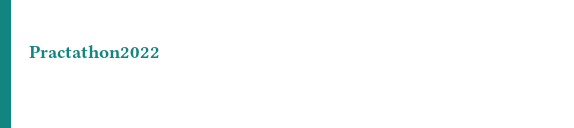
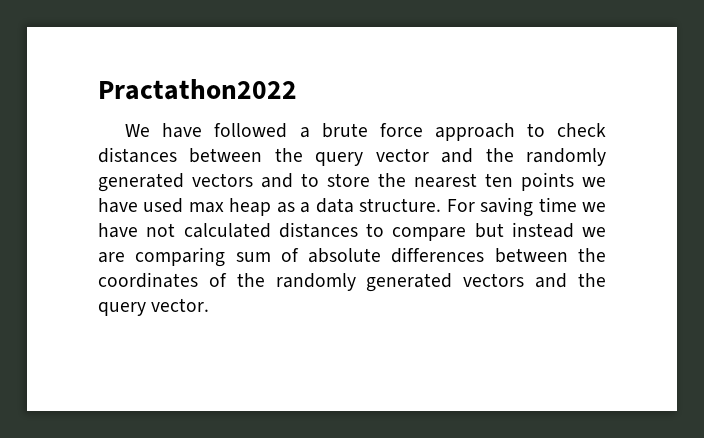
(160, 51) none -> [125,123,606,141] [98,147,606,166] [98,172,606,192] [98,197,606,217] [98,222,606,241] [98,247,606,267] [98,272,606,292] [98,298,210,316] // We have followed a brute force approach to check distances between the query vector and the randomly generated vectors and to store the nearest ten points we have used max heap as a data structure. For saving time we have not calculated distances to compare but instead we are comparing sum of absolute differences between the coordinates of the randomly generated vectors and the query vector.

